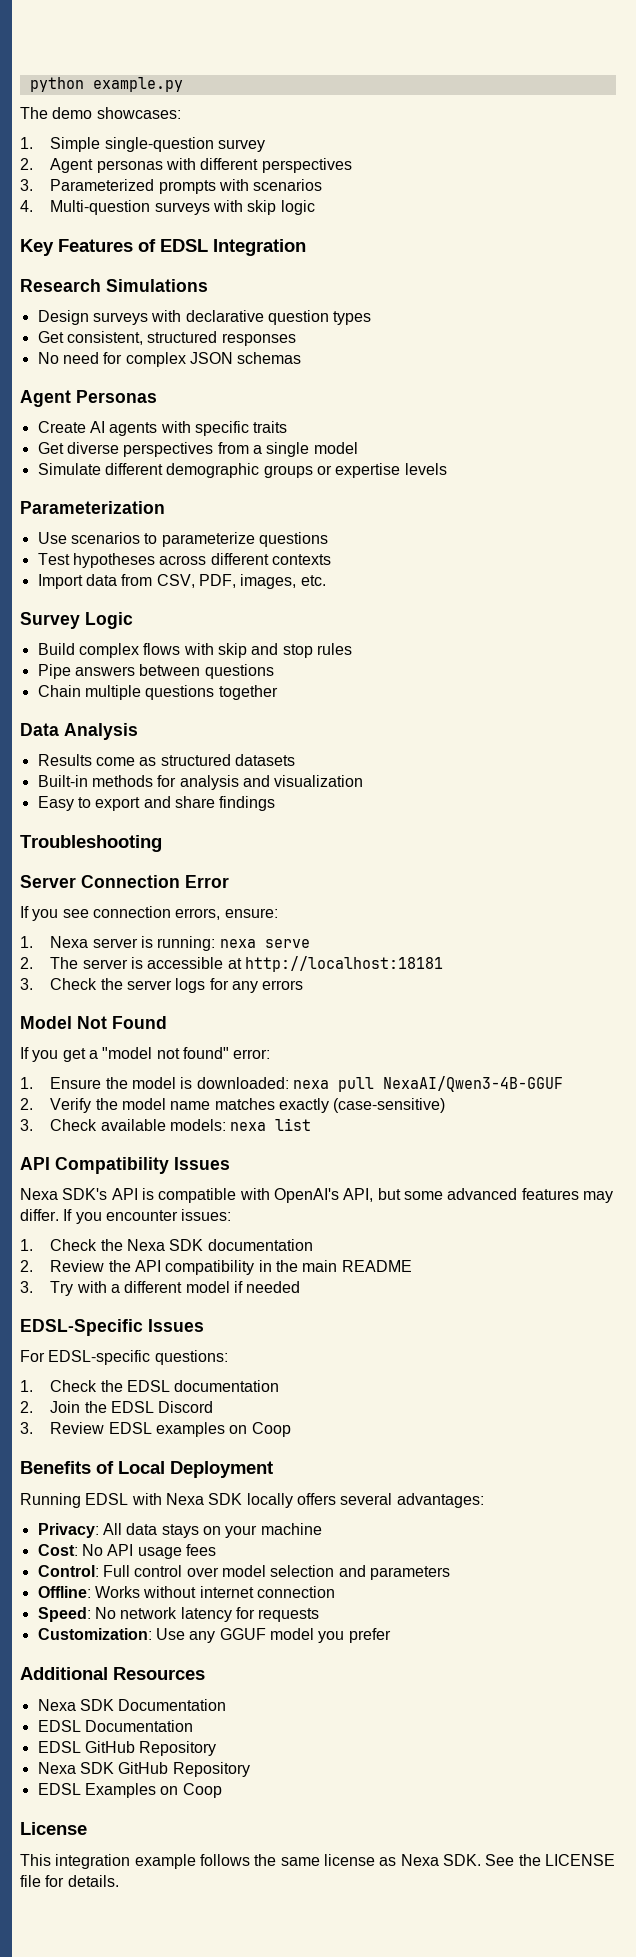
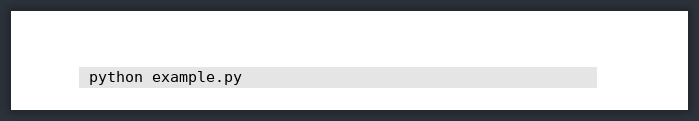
[20,107,181,119] [20,137,266,152] [20,158,352,173] [20,179,323,194] [20,200,315,215] [20,239,306,256] [20,279,208,292] [37,310,372,325] [37,331,296,346] [37,352,302,367] [20,390,157,407] [37,421,288,436] [37,442,358,457] [37,463,447,478] [20,501,165,514] [37,532,328,547] [37,553,331,568] [37,574,326,589] [20,612,133,629] [37,643,352,658] [37,664,274,679] [37,685,278,700] [20,723,138,740] [37,754,295,766] [37,775,364,790] [37,796,276,811] [20,835,162,852] [20,875,229,888] [20,906,278,921] [20,936,310,951] [20,956,444,972] [20,978,304,993] [20,1016,167,1029] [20,1047,271,1062] [20,1076,564,1092] [20,1098,446,1113] [20,1118,312,1131] [20,1157,230,1174] [20,1188,613,1203] [20,1209,232,1224] [20,1239,313,1251] [20,1260,412,1275] [20,1281,301,1296] [20,1319,204,1336] [20,1350,228,1365] [20,1380,280,1392] [20,1401,214,1413] [20,1422,291,1437] [20,1461,273,1478] [20,1493,484,1508] [37,1523,322,1538] [37,1544,216,1559] [37,1565,450,1580] [37,1586,335,1598] [37,1607,320,1622] [37,1628,391,1643] [20,1667,205,1680] [37,1699,227,1711] [37,1720,193,1732] [37,1741,217,1756] [37,1762,250,1777] [37,1783,222,1798] [20,1822,87,1835] [20,1854,615,1869] [20,1875,119,1887] // The demo showcases: // 1. Simple single-question survey // 2. Agent personas with different perspectives // 3. Parameterized prompts with scenarios // 4. Multi-question surveys with skip logic // Key Features of EDSL Integration // Research Simulations // Design surveys with declarative question types // Get consistent, structured responses // No need for complex JSON schemas // Agent Personas // Create AI agents with specific traits // Get diverse perspectives from a single model // Simulate different demographic groups or expertise levels // Parameterization // Use scenarios to parameterize questions // Test hypotheses across different contexts // Import data from CSV, PDF, images, etc. // Survey Logic // Build complex flows with skip and stop rules // Pipe answers between questions // Chain multiple questions together // Data Analysis // Results come as structured datasets // Built-in methods for analysis and visualization // Easy to export and share findings // Troubleshooting // Server Connection Error // If you see connection errors, ensure: // 1. Nexa server is running: nexa serve // 2. The server is accessible at http://localhost:18181 // 3. Check the server logs for any errors // Model Not Found // If you get a "model not found" error: // 1. Ensure the model is downloaded: nexa pull NexaAI/Qwen3-4B-GGUF // 2. Verify the model name matches exactly (case-sensitive) // 3. Check available models: nexa list // API Compatibility Issues // Nexa SDK's API is compatible with OpenAI's API, but some advanced features may differ. If you encounter issues: // 1. Check the Nexa SDK documentation // 2. Review the API compatibility in the main README // 3. Try with a different model if needed // EDSL-Specific Issues // For EDSL-specific questions: // 1. Check the EDSL documentation // 2. Join the EDSL Discord // 3. Review EDSL examples on Coop // Benefits of Local Deployment // Running EDSL with Nexa SDK locally offers several advantages: // Privacy: All data stays on your machine // Cost: No API usage fees // Control: Full control over model selection and parameters // Offline: Works without internet connection // Speed: No network latency for requests // Customization: Use any GGUF model you prefer // Additional Resources // Nexa SDK Documentation // EDSL Documentation // EDSL GitHub Repository // Nexa SDK GitHub Repository // EDSL Examples on Coop // License // This integration example follows the same license as Nexa SDK. See the LICENSE file for details. -> (243, 78) none

